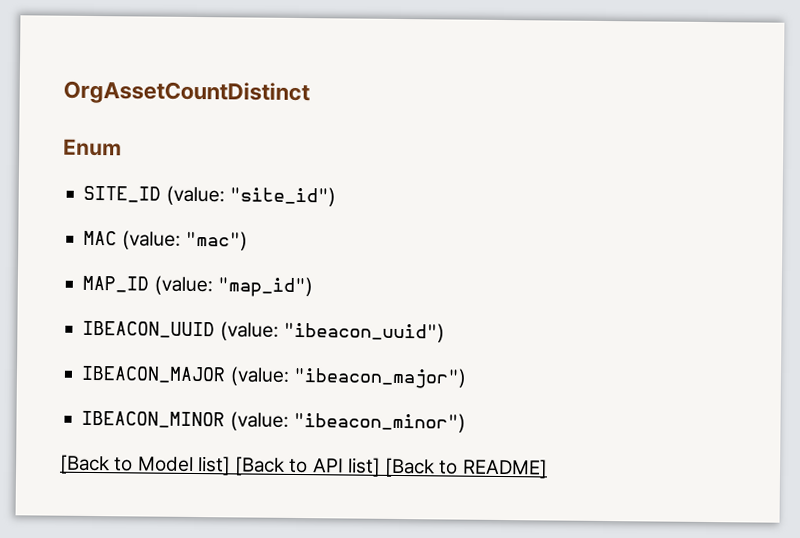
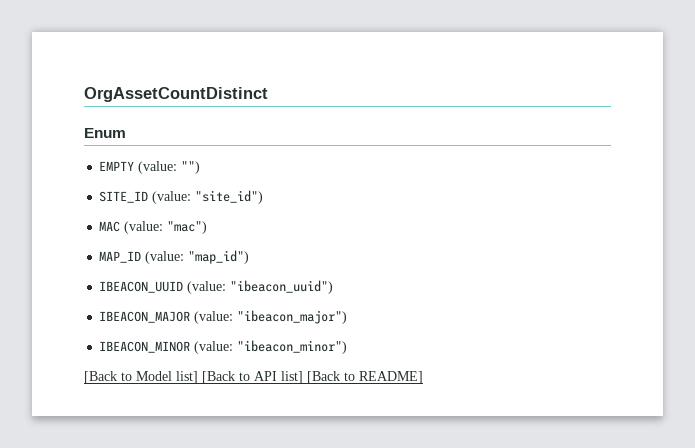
(122, 147) none -> [99,161,201,174] // EMPTY (value: "")

